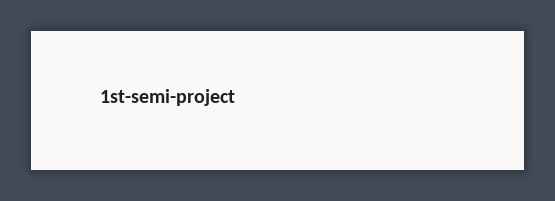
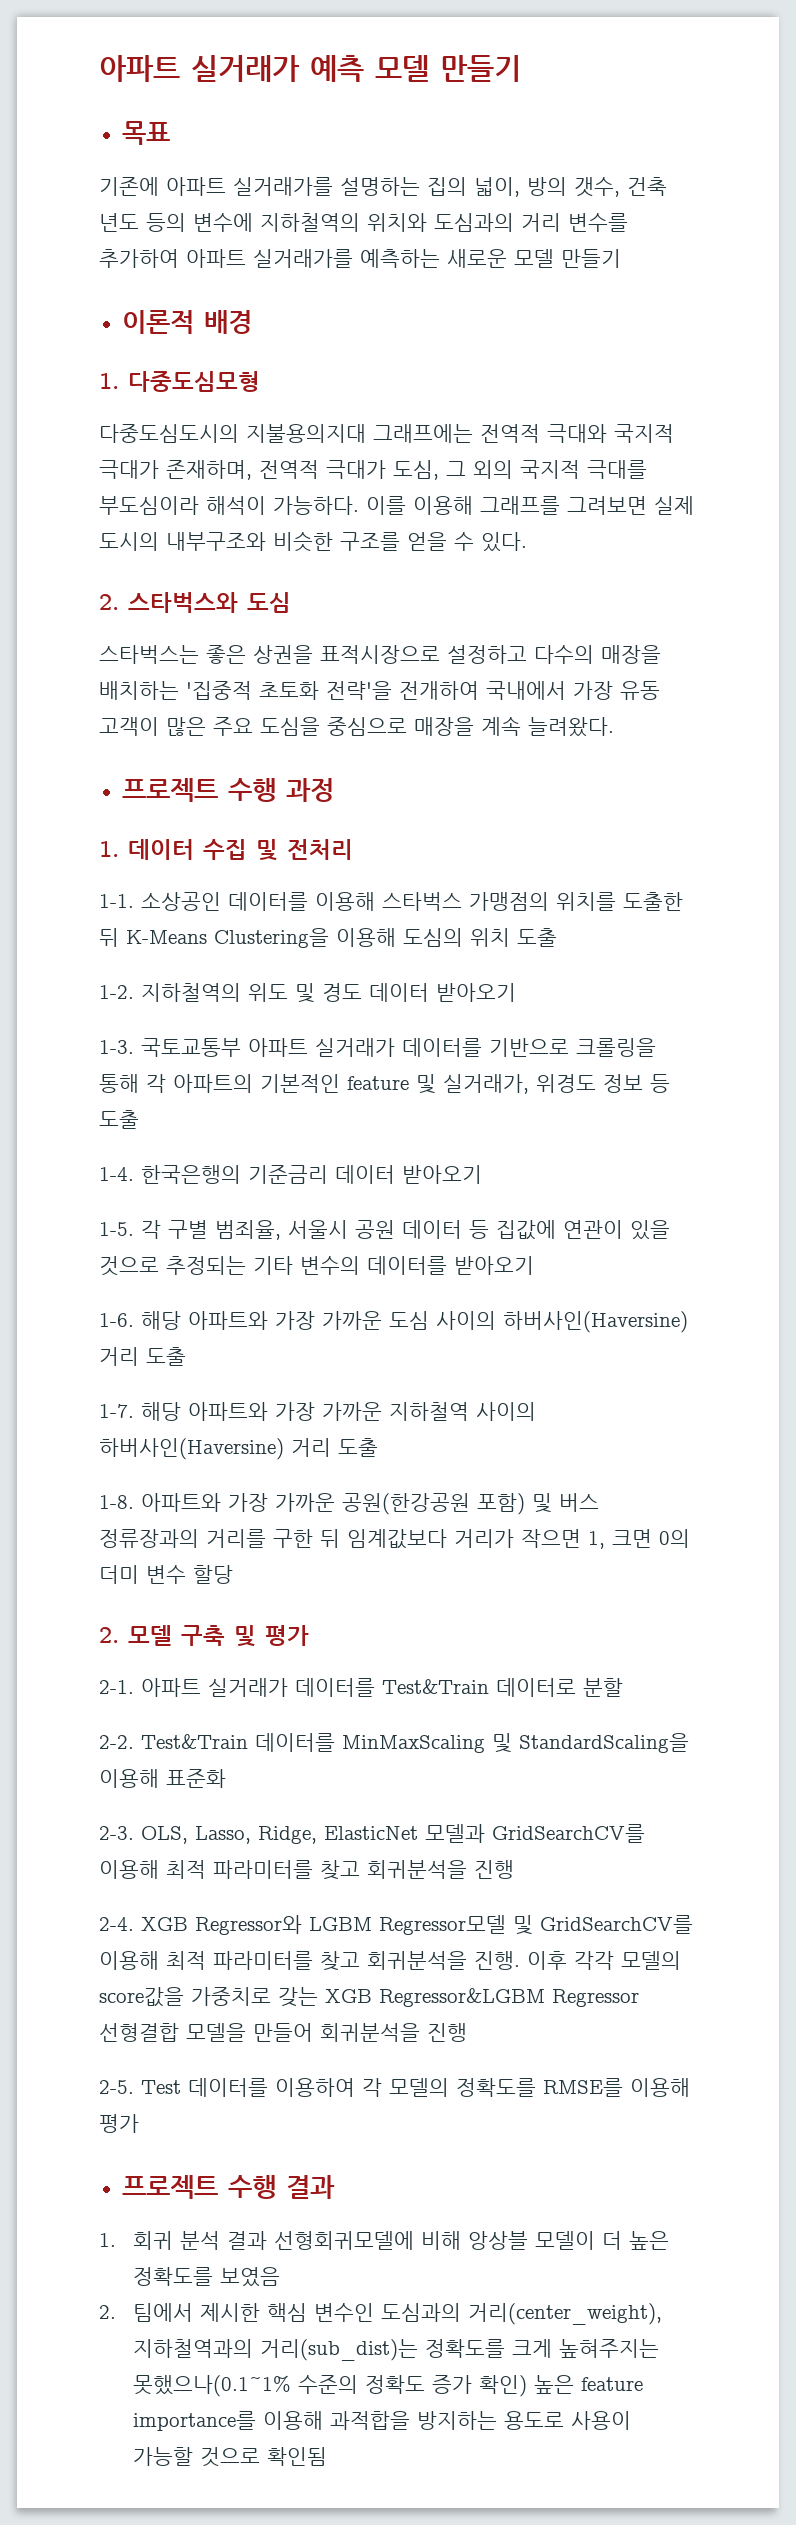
[100,89,235,106] 1st-semi-project -> [99,55,521,82] [121,121,170,145] [99,177,667,197] [99,213,628,232] [99,249,621,268] [121,310,252,334] [99,371,260,392] [99,424,674,443] [99,460,647,480] [99,496,694,515] [99,531,527,552] [99,592,291,613] [99,645,661,664] [99,681,660,700] [99,716,614,737] [121,778,334,802] [99,839,353,861] [99,892,683,911] [99,928,557,948] [99,983,516,1003] [99,1038,656,1057] [99,1074,670,1094] [99,1110,139,1129] [99,1165,482,1184] [99,1220,670,1240] [99,1256,534,1276] [99,1311,688,1333] [99,1347,186,1366] [99,1402,536,1421] [99,1438,378,1460] [99,1493,599,1515] [99,1529,690,1549] [99,1565,233,1584] [99,1625,309,1647] [99,1678,623,1697] [99,1733,689,1753] [99,1769,226,1788] [99,1824,645,1844] [99,1860,514,1880] [99,1915,693,1935] [99,1951,681,1971] [99,1987,639,2007] [99,2023,467,2042] [99,2078,690,2097] [99,2114,139,2133] [121,2175,335,2199] [99,2231,670,2250] [133,2267,281,2287] [99,2303,663,2325] [133,2339,660,2361] [133,2375,644,2397] [133,2411,632,2431] [133,2447,328,2467] 아파트 실거래가 예측 모델 만들기 // 목표 // 기존에 아파트 실거래가를 설명하는 집의 넓이, 방의 갯수, 건축 년도 등의 변수에 지하철역의 위치와 도심과의 거리 변수를 추가하여 아파트 실거래가를 예측하는 새로운 모델 만들기 // 이론적 배경 // 1. 다중도심모형 // 다중도심도시의 지불용의지대 그래프에는 전역적 극대와 국지적 극대가 존재하며, 전역적 극대가 도심, 그 외의 국지적 극대를 부도심이라 해석이 가능하다. 이를 이용해 그래프를 그려보면 실제 도시의 내부구조와 비슷한 구조를 얻을 수 있다. // 2. 스타벅스와 도심 // 스타벅스는 좋은 상권을 표적시장으로 설정하고 다수의 매장을 배치하는 '집중적 초토화 전략'을 전개하여 국내에서 가장 유동 고객이 많은 주요 도심을 중심으로 매장을 계속 늘려왔다. // 프로젝트 수행 과정 // 1. 데이터 수집 및 전처리 // 1-1. 소상공인 데이터를 이용해 스타벅스 가맹점의 위치를 도출한 뒤 K-Means Clustering을 이용해 도심의 위치 도출 // 1-2. 지하철역의 위도 및 경도 데이터 받아오기 // 1-3. 국토교통부 아파트 실거래가 데이터를 기반으로 크롤링을 통해 각 아파트의 기본적인 feature 및 실거래가, 위경도 정보 등 도출 // 1-4. 한국은행의 기준금리 데이터 받아오기 // 1-5. 각 구별 범죄율, 서울시 공원 데이터 등 집값에 연관이 있을 것으로 추정되는 기타 변수의 데이터를 받아오기 // 1-6. 해당 아파트와 가장 가까운 도심 사이의 하버사인(Haversine) 거리 도출 // 1-7. 해당 아파트와 가장 가까운 지하철역 사이의 하버사인(Haversine) 거리 도출 // 1-8. 아파트와 가장 가까운 공원(한강공원 포함) 및 버스 정류장과의 거리를 구한 뒤 임계값보다 거리가 작으면 1, 크면 0의 더미 변수 할당 // 2. 모델 구축 및 평가 // 2-1. 아파트 실거래가 데이터를 Test&Train 데이터로 분할 // 2-2. Test&Train 데이터를 MinMaxScaling 및 StandardScaling을 이용해 표준화 // 2-3. OLS, Lasso, Ridge, ElasticNet 모델과 GridSearchCV를 이용해 최적 파라미터를 찾고 회귀분석을 진행 // 2-4. XGB Regressor와 LGBM Regressor모델 및 GridSearchCV를 이용해 최적 파라미터를 찾고 회귀분석을 진행. 이후 각각 모델의 score값을 가중치로 갖는 XGB Regressor&LGBM Regressor 선형결합 모델을 만들어 회귀분석을 진행 // 2-5. Test 데이터를 이용하여 각 모델의 정확도를 RMSE를 이용해 평가 // 프로젝트 수행 결과 // 1. 회귀 분석 결과 선형회귀모델에 비해 앙상블 모델이 더 높은 정확도를 보였음 // 2. 팀에서 제시한 핵심 변수인 도심과의 거리(center_weight), 지하철역과의 거리(sub_dist)는 정확도를 크게 높혀주지는 못했으나(0.1~1% 수준의 정확도 증가 확인) 높은 feature importance를 이용해 과적합을 방지하는 용도로 사용이 가능할 것으로 확인됨

